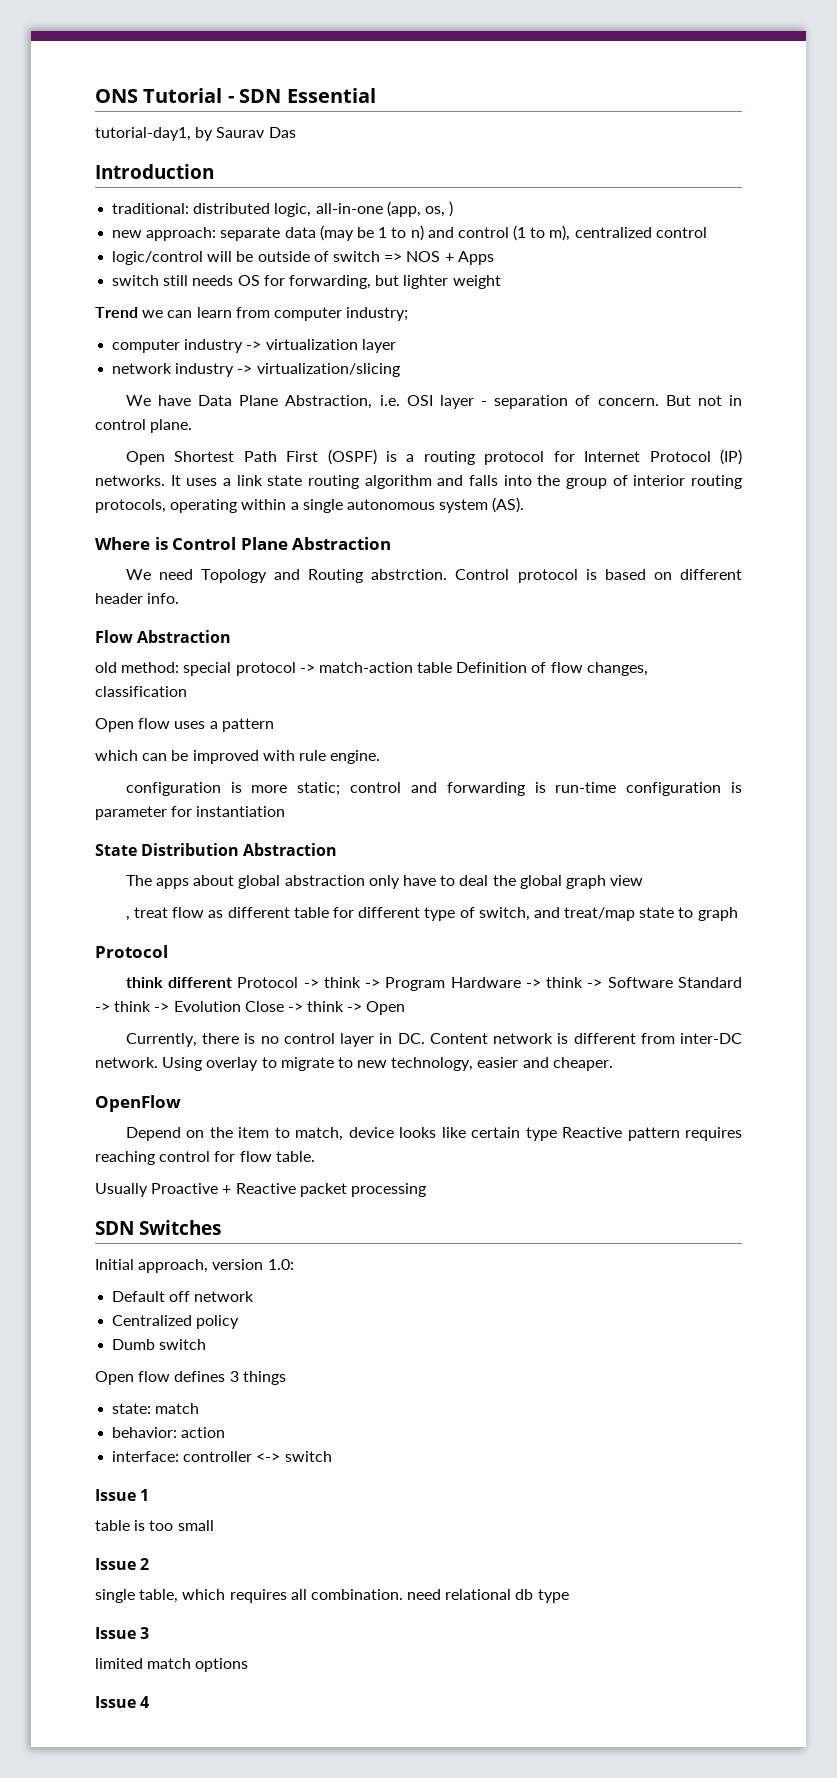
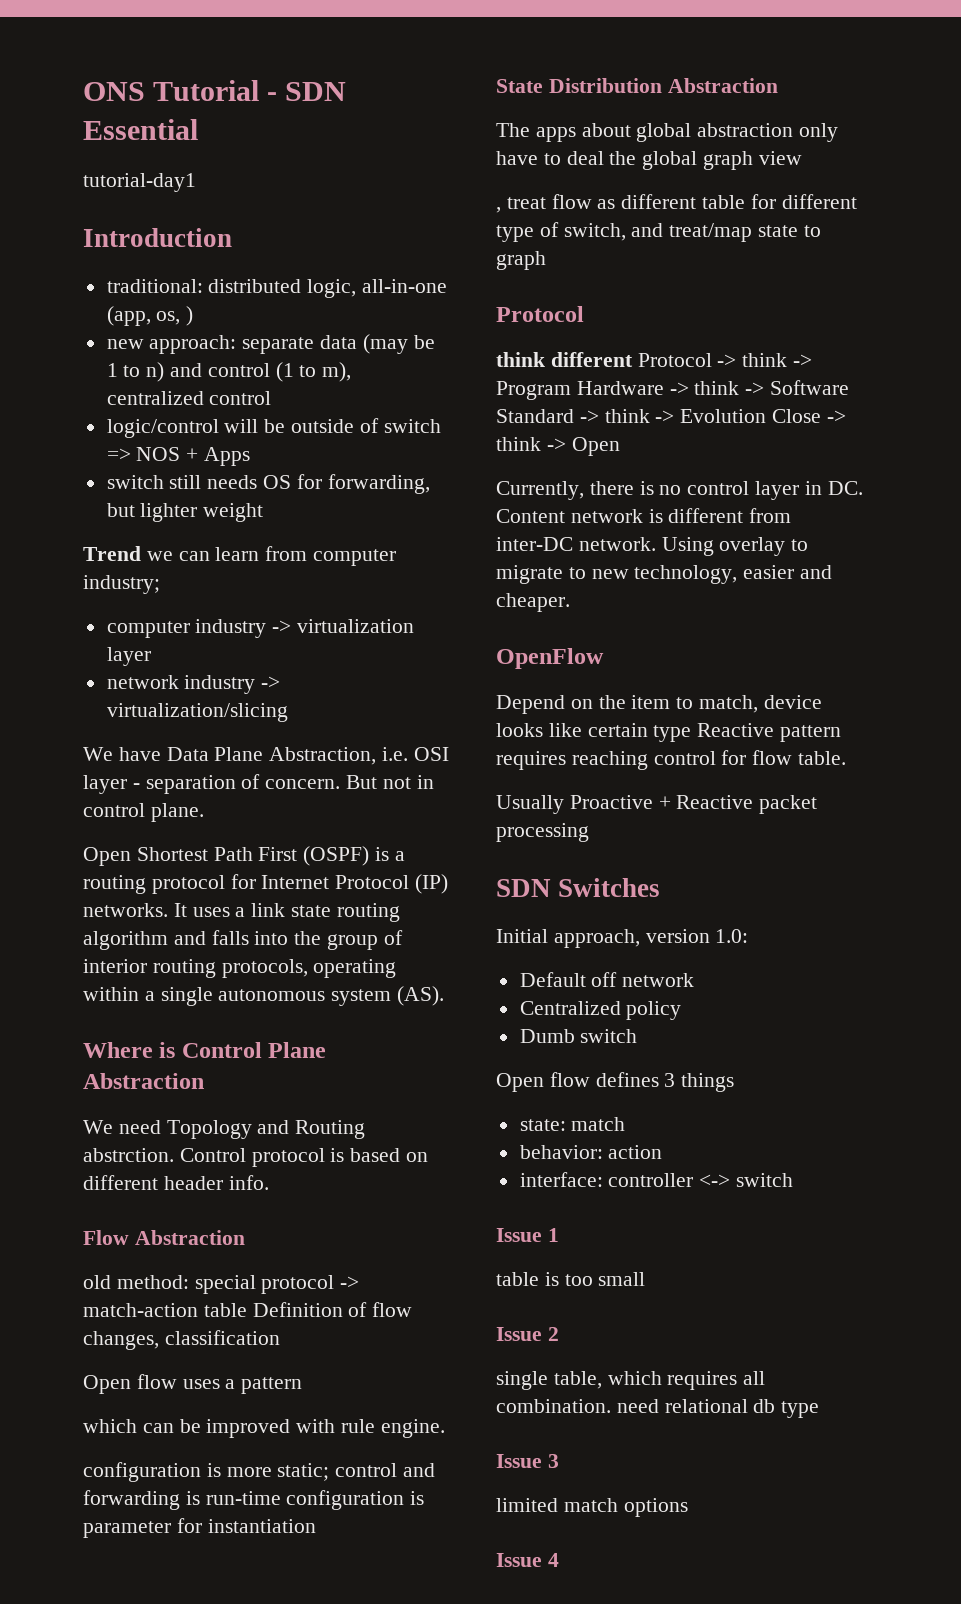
[95,127,296,141] tutorial-day1, by Saurav Das -> [83,173,196,192] tutorial-day1

